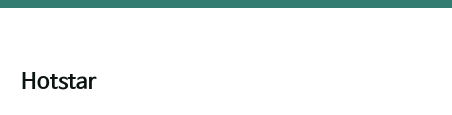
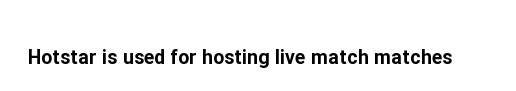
(97, 81) none -> [102,49,452,68] is used for hosting live match matches

